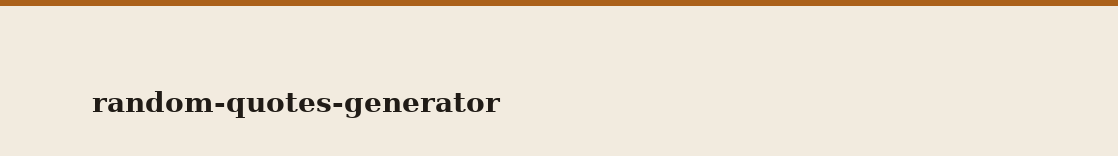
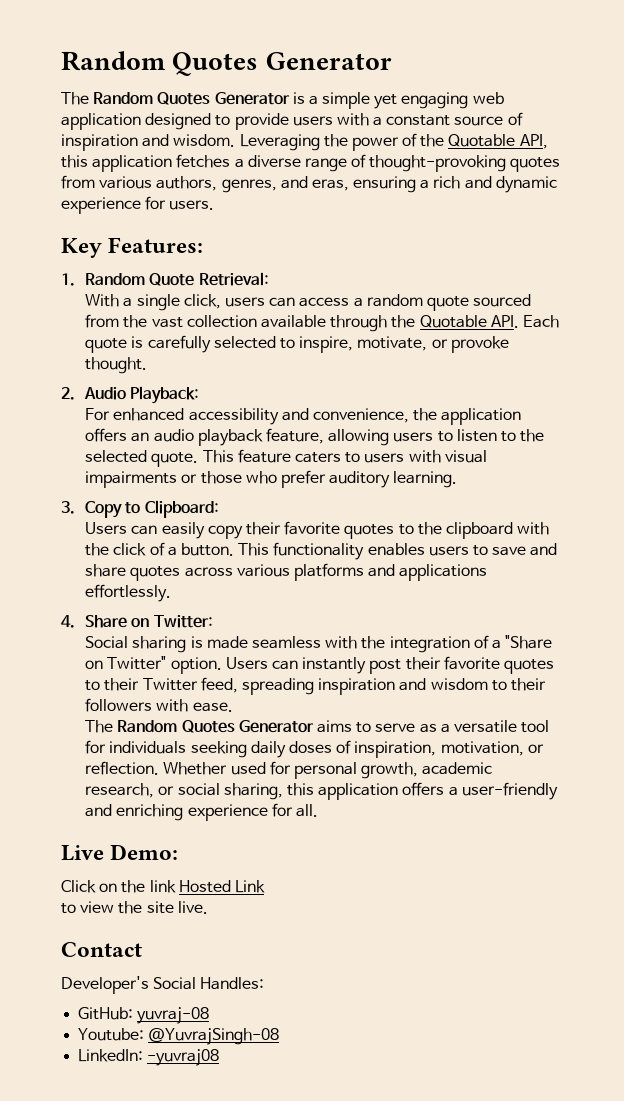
[92,91,501,118] random-quotes-generator -> [61,51,392,76] [61,92,504,109] [61,112,523,130] [61,133,548,151] [61,154,561,172] [61,175,557,193] [61,196,215,214] [61,237,204,258] [61,272,269,286] [85,294,532,311] [85,314,559,332] [85,335,509,353] [85,357,148,374] [61,386,200,404] [85,408,522,425] [85,428,545,446] [85,449,487,467] [85,470,458,488] [61,500,219,518] [85,521,550,539] [85,542,558,560] [85,563,488,581] [85,584,172,602] [61,615,213,628] [85,635,553,653] [85,656,554,674] [85,677,546,695] [85,698,233,712] [85,720,550,733] [85,740,544,758] [85,761,493,779] [85,782,558,800] [85,803,318,821] [61,844,179,861] [61,880,265,893] [61,901,208,914] [61,942,142,957] [61,976,265,994] [78,1007,210,1024] [78,1028,280,1045] [78,1049,220,1066] Random Quotes Generator // The Random Quotes Generator is a simple yet engaging web application designed to provide users with a constant source of inspiration and wisdom. Leveraging the power of the Quotable API, this application fetches a diverse range of thought-provoking quotes from various authors, genres, and eras, ensuring a rich and dynamic experience for users. // Key Features: // 1. Random Quote Retrieval: // With a single click, users can access a random quote sourced from the vast collection available through the Quotable API. Each quote is carefully selected to inspire, motivate, or provoke thought. // 2. Audio Playback: // For enhanced accessibility and convenience, the application offers an audio playback feature, allowing users to listen to the selected quote. This feature caters to users with visual impairments or those who prefer auditory learning. // 3. Copy to Clipboard: // Users can easily copy their favorite quotes to the clipboard with the click of a button. This functionality enables users to save and share quotes across various platforms and applications effortlessly. // 4. Share on Twitter: // Social sharing is made seamless with the integration of a "Share on Twitter" option. Users can instantly post their favorite quotes to their Twitter feed, spreading inspiration and wisdom to their followers with ease. // The Random Quotes Generator aims to serve as a versatile tool for individuals seeking daily doses of inspiration, motivation, or reflection. Whether used for personal growth, academic research, or social sharing, this application offers a user-friendly and enriching experience for all. // Live Demo: // Click on the link Hosted Link // to view the site live. // Contact // Developer's Social Handles: // GitHub: yuvraj-08 // Youtube: @YuvrajSingh-08 // LinkedIn: -yuvraj08

